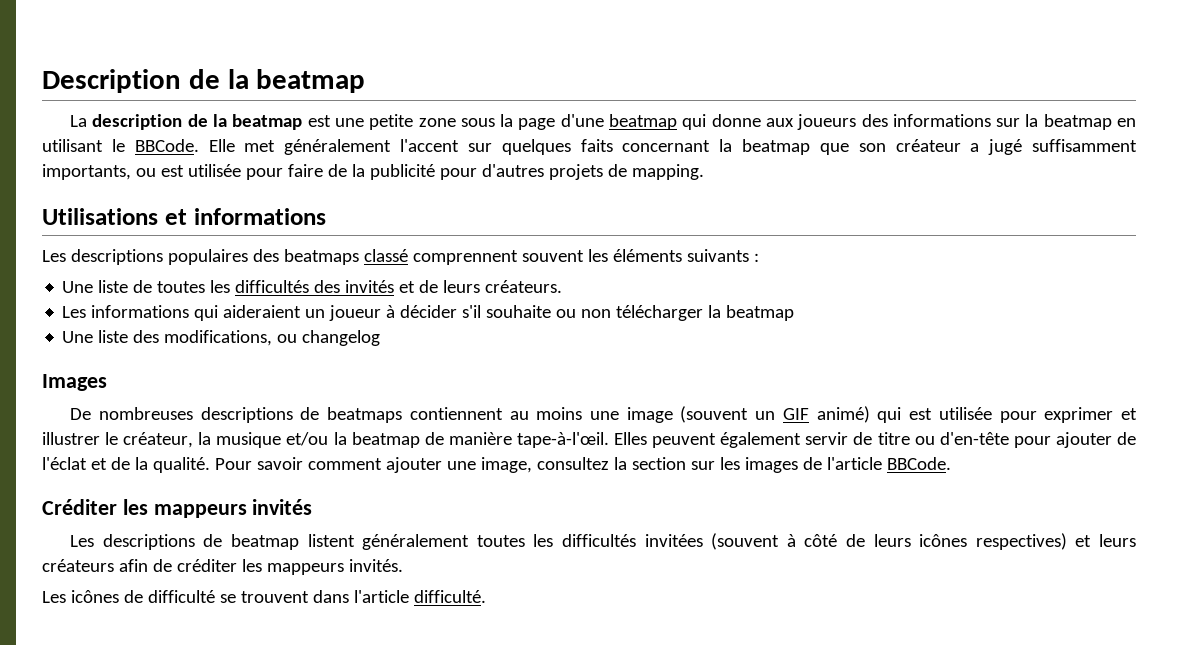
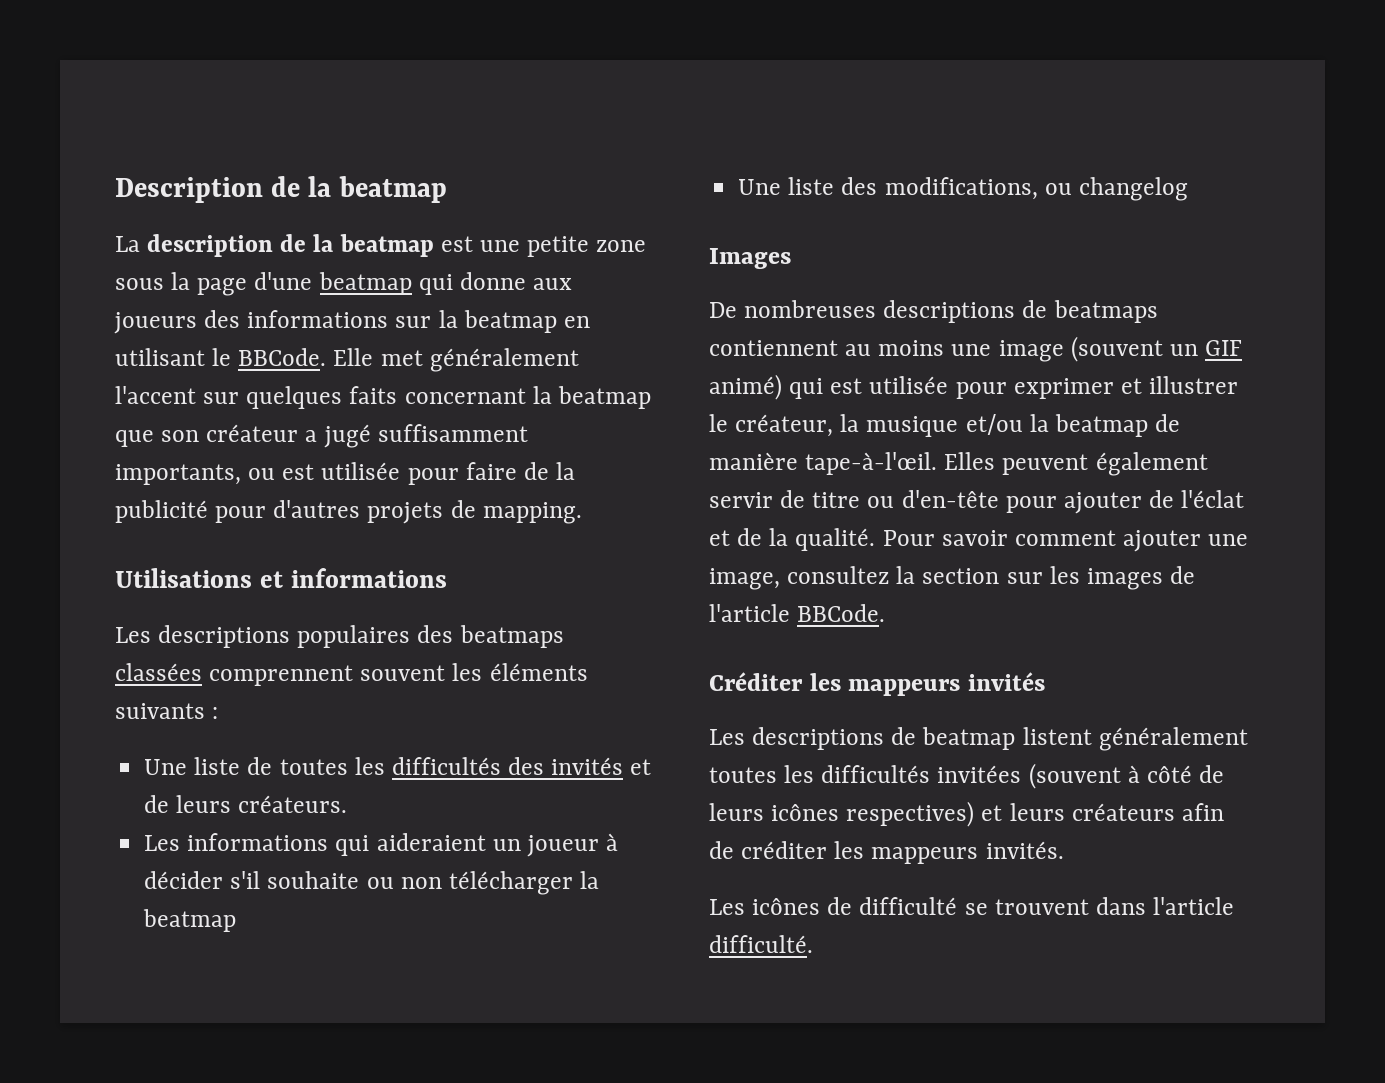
[363,249,408,262] classé -> [115,663,202,681] classées

